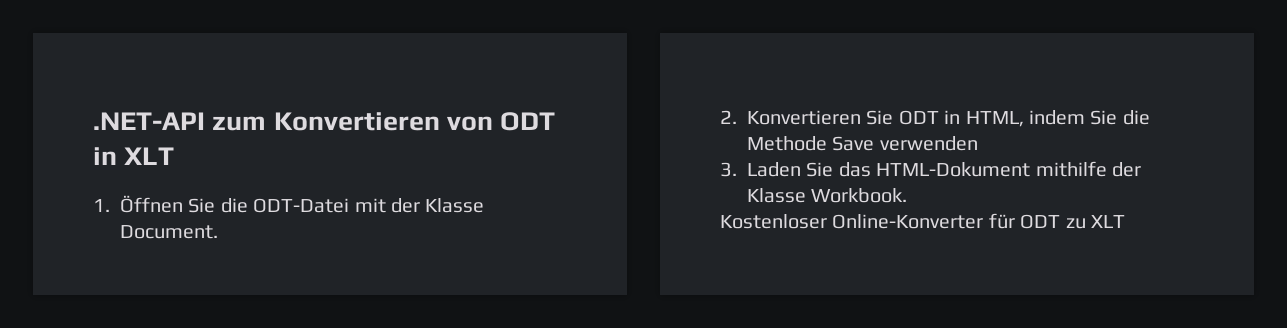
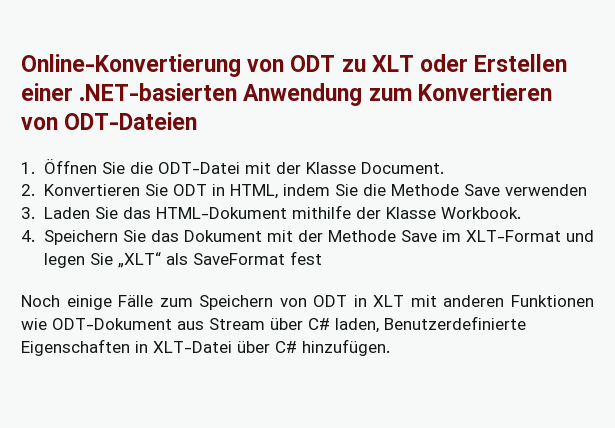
[93,112,556,131] [93,147,175,165] .NET-API zum Konvertieren von ODT in XLT -> [21,54,568,77] [21,83,552,106] [21,112,198,130] Online-Konvertierung von ODT zu XLT oder Erstellen einer .NET-basierten Anwendung zum Konvertieren von ODT-Dateien
[720,213,1125,229] Kostenloser Online-Konverter für ODT zu XLT -> [21,230,594,245] [43,251,322,268] [21,295,594,310] [21,316,526,333] [21,339,390,356] 4. Speichern Sie das Dokument mit der Methode Save im XLT-Format und legen Sie „XLT“ als SaveFormat fest // Noch einige Fälle zum Speichern von ODT in XLT mit anderen Funktionen wie ODT-Dokument aus Stream über C# laden, Benutzerdefinierte Eigenschaften in XLT-Datei über C# hinzufügen.

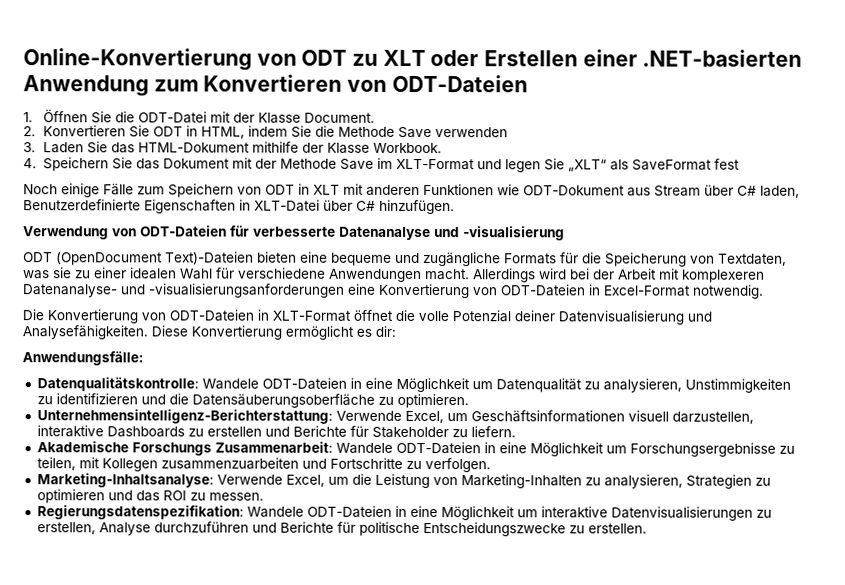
(390, 347) none -> [23,225,565,241] [23,251,787,267] [23,267,765,283] [22,283,764,299] [22,309,712,325] [22,325,396,340] [22,351,144,366] [36,377,791,393] [36,393,469,409] [36,409,754,424] [36,425,516,439] [36,441,795,457] [36,457,491,473] [36,473,771,489] [36,489,264,504] [36,505,772,521] [36,521,647,537] // Verwendung von ODT-Dateien für verbesserte Datenanalyse und -visualisierung // ODT (OpenDocument Text)-Dateien bieten eine bequeme und zugängliche Formats für die Speicherung von Textdaten, was sie zu einer idealen Wahl für verschiedene Anwendungen macht. Allerdings wird bei der Arbeit mit komplexeren Datenanalyse- und -visualisierungsanforderungen eine Konvertierung von ODT-Dateien in Excel-Format notwendig. // Die Konvertierung von ODT-Dateien in XLT-Format öffnet die volle Potenzial deiner Datenvisualisierung und Analysefähigkeiten. Diese Konvertierung ermöglicht es dir: // Anwendungsfälle: // Datenqualitätskontrolle: Wandele ODT-Dateien in eine Möglichkeit um Datenqualität zu analysieren, Unstimmigkeiten zu identifizieren und die Datensäuberungsoberfläche zu optimieren. // Unternehmensintelligenz-Berichterstattung: Verwende Excel, um Geschäftsinformationen visuell darzustellen, interaktive Dashboards zu erstellen und Berichte für Stakeholder zu liefern. // Akademische Forschungs Zusammenarbeit: Wandele ODT-Dateien in eine Möglichkeit um Forschungsergebnisse zu teilen, mit Kollegen zusammenzuarbeiten und Fortschritte zu verfolgen. // Marketing-Inhaltsanalyse: Verwende Excel, um die Leistung von Marketing-Inhalten zu analysieren, Strategien zu optimieren und das ROI zu messen. // Regierungsdatenspezifikation: Wandele ODT-Dateien in eine Möglichkeit um interaktive Datenvisualisierungen zu erstellen, Analyse durchzuführen und Berichte für politische Entscheidungszwecke zu erstellen.

